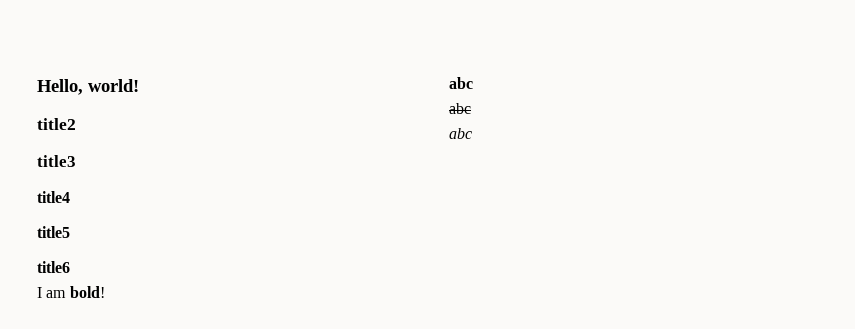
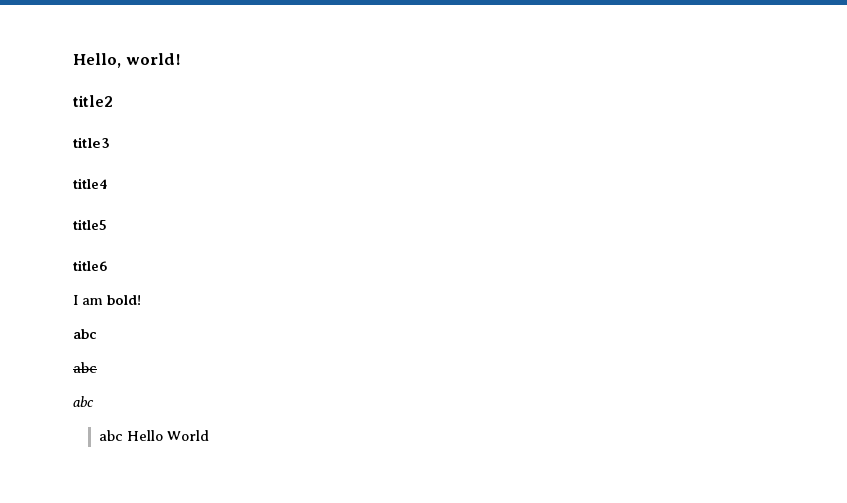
(472, 133) none -> [98,430,209,441] // abc Hello World

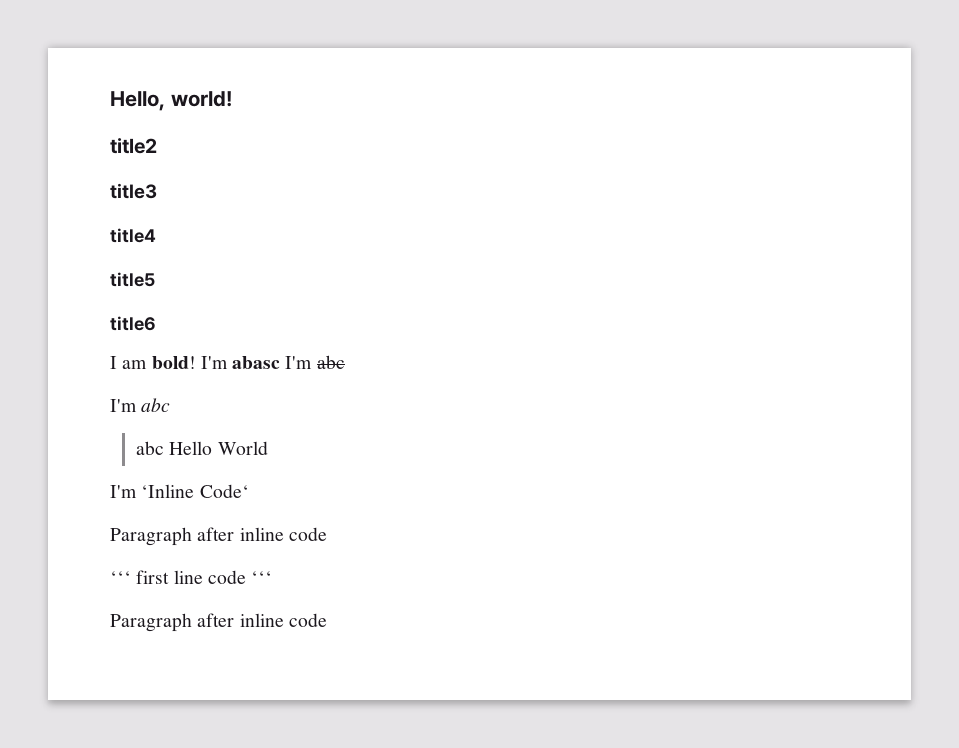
[73,329,97,339] [73,362,97,373] // abc // abc // -> [200,355,345,369] [110,399,137,412] I'm abasc I'm abc // I'm
(209, 435) none -> [110,484,249,498] [110,527,327,546] [110,570,273,584] [110,613,327,632] // I'm ‘Inline Code‘ // Paragraph after inline code // ‘‘‘ first line code ‘‘‘ // Paragraph after inline code

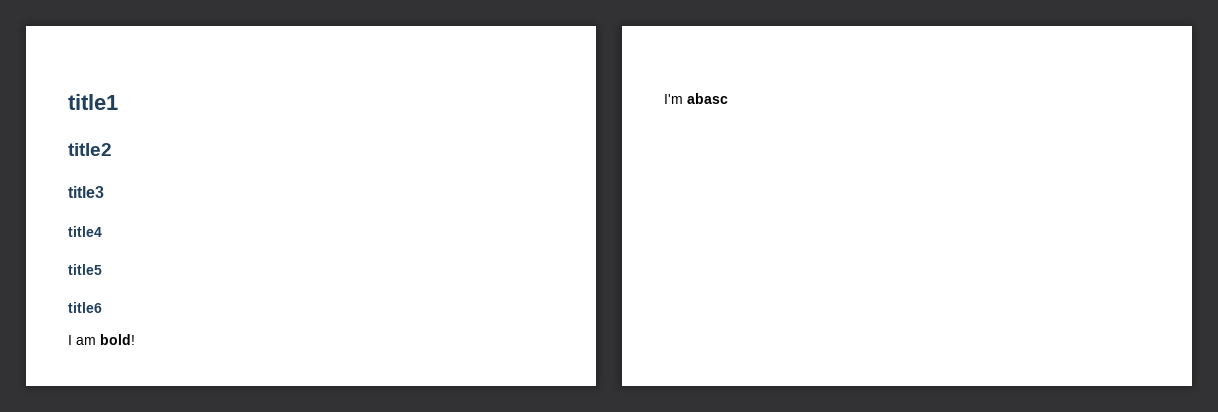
[110,91,232,111] Hello, world! -> [68,94,118,110] title1
(196, 362) none -> (135, 339) //
[285,355,345,369] [110,398,171,412] [135,441,268,455] [110,484,249,498] [110,527,327,546] [110,570,273,584] [110,613,327,632] I'm abc // I'm abc // abc Hello World // I'm ‘Inline Code‘ // Paragraph after inline code // ‘‘‘ first line code ‘‘‘ // Paragraph after inline code -> (728, 98) none

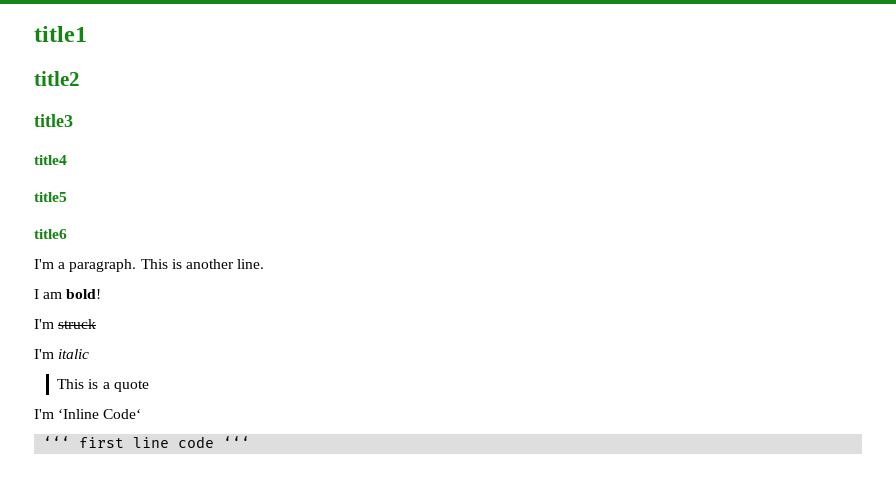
[68,334,135,345] [664,93,728,104] I am bold! // I'm abasc -> [34,259,265,272] [34,289,102,299] [34,319,97,329] [34,349,90,359] [57,379,149,392] [34,409,142,419] [43,436,251,448] I'm a paragraph. This is another line. // I am bold! // I'm struck // I'm italic // This is a quote // I'm ‘Inline Code‘ // ‘‘‘ first line code ‘‘‘

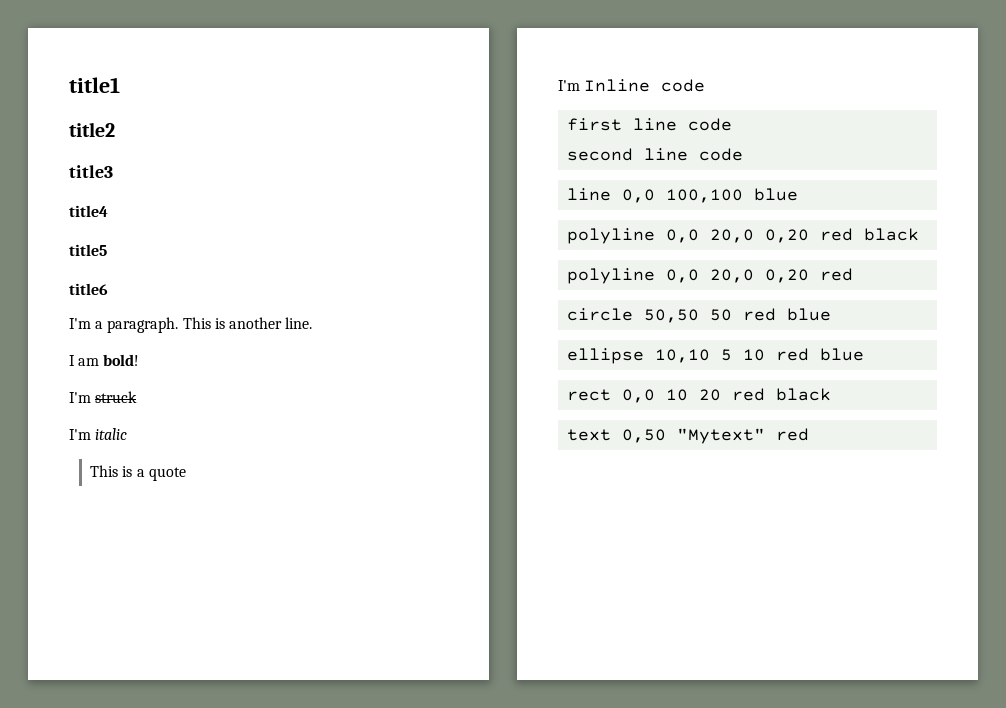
[58,409,142,419] [43,436,71,448] ‘Inline Code‘ // ‘‘‘ -> [584,79,706,92] Inline code //
[223,436,251,448] ‘‘‘ -> [567,148,744,161] [567,188,799,203] [567,228,920,244] [567,268,854,284] [567,308,832,323] [567,348,865,364] [567,388,832,403] [567,428,810,444] // second line code // line 0,0 100,100 blue // polyline 0,0 20,0 0,20 red black // polyline 0,0 20,0 0,20 red // circle 50,50 50 red blue // ellipse 10,10 5 10 red blue // rect 0,0 10 20 red black // text 0,50 "Mytext" red

